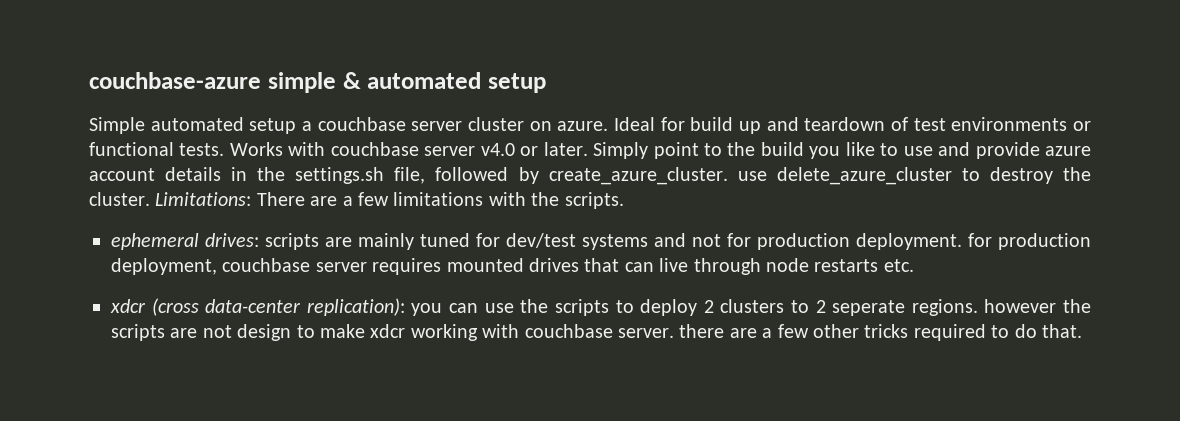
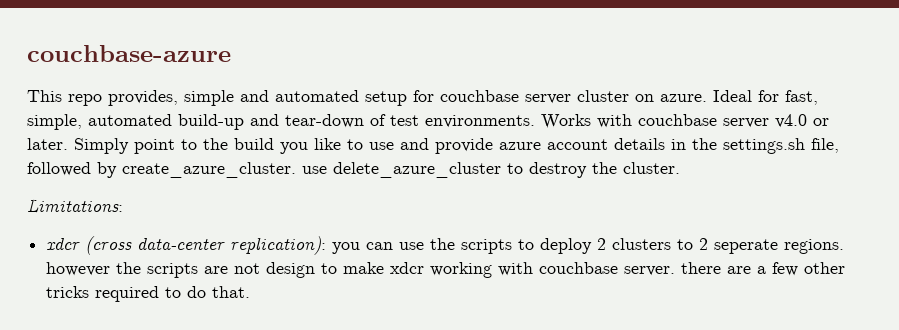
[267,72,546,93] [89,117,312,134] simple & automated setup // Simple automated setup a -> [27,90,434,106] // This repo provides, simple and automated setup for
[690,117,1091,134] [89,142,225,156] build up and teardown of test environments or functional tests. -> [785,90,818,105] [27,114,535,130] fast, simple, automated build-up and tear-down of test environments.
(150, 199) none -> (680, 168) //
[256,192,624,209] [111,233,1091,250] [111,258,914,275] There are a few limitations with the scripts. // ephemeral drives: scripts are mainly tuned for dev/test systems and not for production deployment. for production deployment, couchbase server requires mounted drives that can live through node restarts etc. -> (123, 206) none

